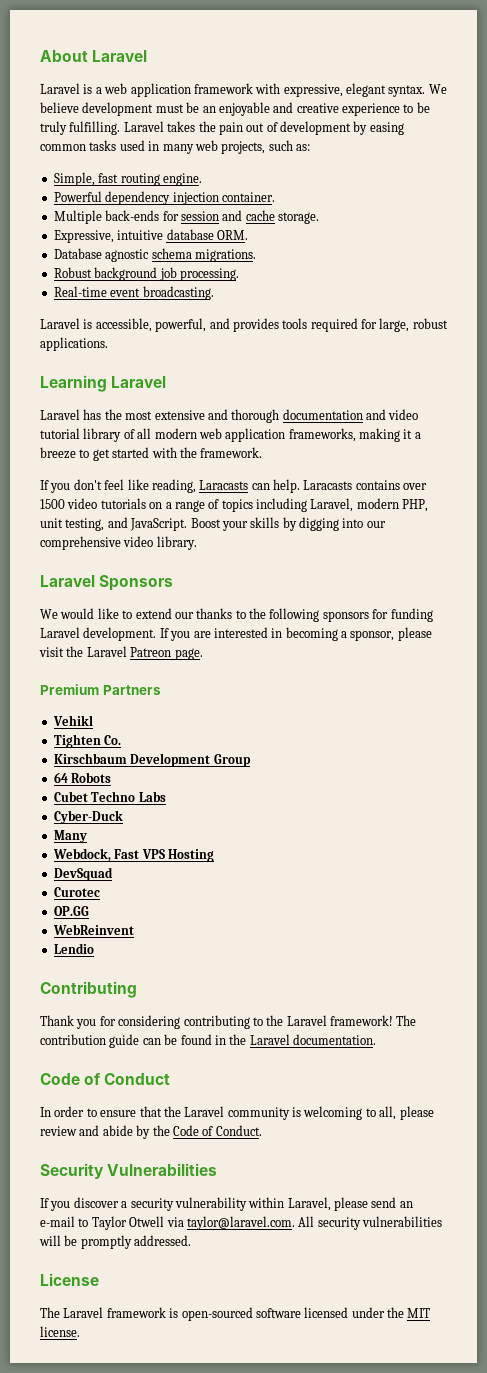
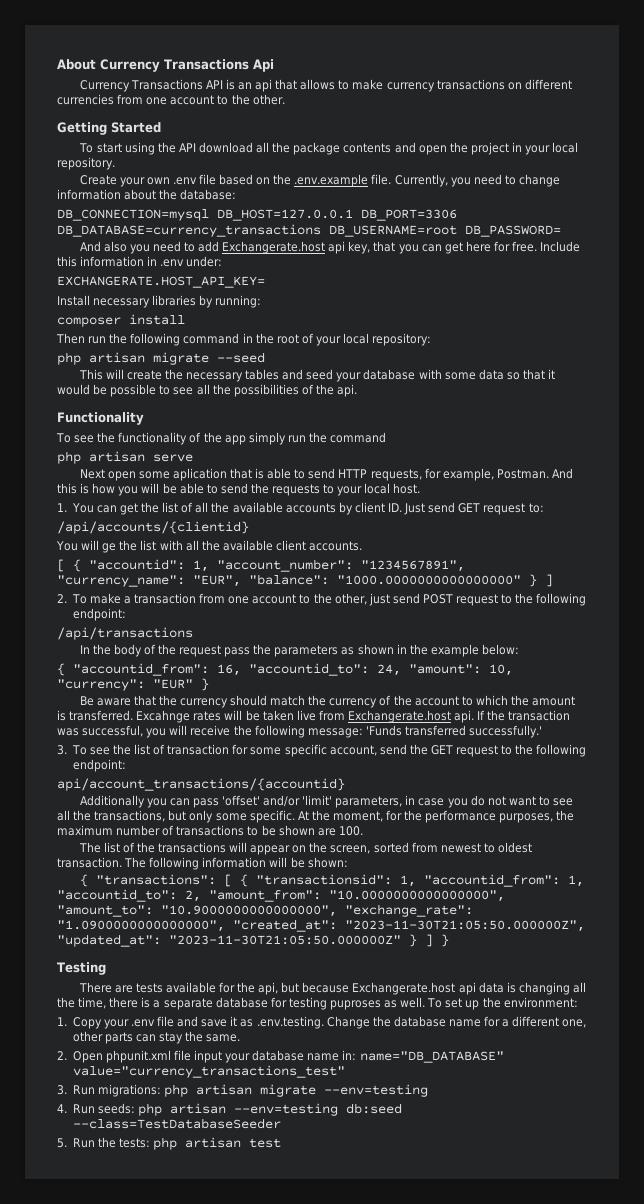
[92,50,148,62] [40,83,447,97] [40,102,430,116] [40,121,404,135] [40,140,310,154] [53,172,202,186] [53,191,275,205] [53,210,319,224] [53,229,248,243] [53,248,256,262] [53,267,239,281] [53,286,214,300] [40,318,448,332] [40,337,108,351] [40,375,167,392] [40,409,419,423] [40,428,421,442] [40,447,263,461] [40,479,428,493] [40,498,429,512] [40,517,386,531] [40,536,197,550] [40,575,174,591] [40,608,433,622] [40,627,432,641] [39,646,203,660] [40,684,161,695] [52,715,93,726] [53,734,122,748] [53,753,251,767] [53,772,112,783] [53,791,166,802] [53,810,123,824] [53,830,87,843] [52,848,214,862] [53,867,113,881] [53,887,100,897] [53,906,89,916] [52,924,134,935] [53,943,94,954] [40,981,137,998] [40,1015,417,1029] [40,1034,376,1048] [40,1073,171,1085] [40,1106,434,1120] [40,1125,262,1139] [40,1163,218,1179] [40,1197,413,1211] [40,1216,442,1230] [39,1235,192,1249] [40,1273,99,1286] [40,1307,431,1321] [40,1326,80,1337] Laravel // Laravel is a web application framework with expressive, elegant syntax. We believe development must be an enjoyable and creative experience to be truly fulfilling. Laravel takes the pain out of development by easing common tasks used in many web projects, such as: // Simple, fast routing engine. // Powerful dependency injection container. // Multiple back-ends for session and cache storage. // Expressive, intuitive database ORM. // Database agnostic schema migrations. // Robust background job processing. // Real-time event broadcasting. // Laravel is accessible, powerful, and provides tools required for large, robust applications. // Learning Laravel // Laravel has the most extensive and thorough documentation and video tutorial library of all modern web application frameworks, making it a breeze to get started with the framework. // If you don't feel like reading, Laracasts can help. Laracasts contains over 1500 video tutorials on a range of topics including Laravel, modern PHP, unit testing, and JavaScript. Boost your skills by digging into our comprehensive video library. // Laravel Sponsors // We would like to extend our thanks to the following sponsors for funding Laravel development. If you are interested in becoming a sponsor, please visit the Laravel Patreon page. // Premium Partners // Vehikl // Tighten Co. // Kirschbaum Development Group // 64 Robots // Cubet Techno Labs // Cyber-Duck // Many // Webdock, Fast VPS Hosting // DevSquad // Curotec // OP.GG // WebReinvent // Lendio // Contributing // Thank you for considering contributing to the Laravel framework! The contribution guide can be found in the Laravel documentation. // Code of Conduct // In order to ensure that the Laravel community is welcoming to all, please review and abide by the Code of Conduct. // Security Vulnerabilities // If you discover a security vulnerability within Laravel, please send an e-mail to Taylor Otwell via taylor@laravel.com. All security vulnerabilities will be promptly addressed. // License // The Laravel framework is open-sourced software licensed under the MIT license. -> [100,59,274,72] [79,79,572,92] [57,94,285,105] [57,122,161,135] [78,142,579,155] [57,157,115,170] [79,174,560,187] [57,189,237,200] [57,209,457,221] [57,224,561,237] [79,241,581,254] [57,256,223,267] [57,276,265,288] [57,295,262,308] [57,314,185,327] [56,333,432,346] [57,352,265,365] [78,369,556,382] [57,384,358,397] [57,412,144,425] [56,432,387,445] [57,451,193,464] [79,468,573,481] [57,483,421,496] [57,502,544,515] [57,521,249,534] [56,540,363,553] [57,559,465,572] [57,574,553,587] [57,593,587,606] [72,608,126,621] [57,627,193,640] [79,644,519,657] [57,663,513,676] [57,678,209,691] [79,695,576,708] [57,710,571,723] [57,725,543,738] [57,744,587,757] [72,759,126,772] [57,778,345,791] [79,795,574,808] [57,810,575,823] [57,825,363,836] [78,842,532,855] [57,857,348,870] [79,874,584,887] [57,889,505,902] [57,904,473,917] [57,919,585,932] [57,934,449,947] [57,962,106,975] [78,982,586,995] [57,997,578,1010] [57,1016,587,1029] [72,1031,241,1044] [57,1050,504,1063] [72,1065,345,1078] [57,1084,428,1097] [57,1103,402,1116] [72,1118,281,1129] [57,1137,282,1150] Currency Transactions Api // Currency Transactions API is an api that allows to make currency transactions on different currencies from one account to the other. // Getting Started // To start using the API download all the package contents and open the project in your local repository. // Create your own .env file based on the .env.example file. Currently, you need to change information about the database: // DB_CONNECTION=mysql DB_HOST=127.0.0.1 DB_PORT=3306 DB_DATABASE=currency_transactions DB_USERNAME=root DB_PASSWORD= // And also you need to add Exchangerate.host api key, that you can get here for free. Include this information in .env under: // EXCHANGERATE.HOST_API_KEY= // Install necessary libraries by running: // composer install // Then run the following command in the root of your local repository: // php artisan migrate --seed // This will create the necessary tables and seed your database with some data so that it would be possible to see all the possibilities of the api. // Functionality // To see the functionality of the app simply run the command // php artisan serve // Next open some aplication that is able to send HTTP requests, for example, Postman. And this is how you will be able to send the requests to your local host. // 1. You can get the list of all the available accounts by client ID. Just send GET request to: // /api/accounts/{clientid} // You will ge the list with all the available client accounts. // [ { "accountid": 1, "account_number": "1234567891", "currency_name": "EUR", "balance": "1000.0000000000000000" } ] // 2. To make a transaction from one account to the other, just send POST request to the following endpoint: // /api/transactions // In the body of the request pass the parameters as shown in the example below: // { "accountid_from": 16, "accountid_to": 24, "amount": 10, "currency": "EUR" } // Be aware that the currency should match the currency of the account to which the amount is transferred. Excahnge rates will be taken live from Exchangerate.host api. If the transaction was successful, you will receive the following message: 'Funds transferred successfully.' // 3. To see the list of transaction for some specific account, send the GET request to the following endpoint: // api/account_transactions/{accountid} // Additionally you can pass 'offset' and/or 'limit' parameters, in case you do not want to see all the transactions, but only some specific. At the moment, for the performance purposes, the maximum number of transactions to be shown are 100. // The list of the transactions will appear on the screen, sorted from newest to oldest transaction. The following information will be shown: // { "transactions": [ { "transactionsid": 1, "accountid_from": 1, "accountid_to": 2, "amount_from": "10.0000000000000000", "amount_to": "10.9000000000000000", "exchange_rate": "1.0900000000000000", "created_at": "2023-11-30T21:05:50.000000Z", "updated_at": "2023-11-30T21:05:50.000000Z" } ] } // Testing // There are tests available for the api, but because Exchangerate.host api data is changing all the time, there is a separate database for testing puproses as well. To set up the environment: // 1. Copy your .env file and save it as .env.testing. Change the database name for a different one, other parts can stay the same. // 2. Open phpunit.xml file input your database name in: name="DB_DATABASE" value="currency_transactions_test" // 3. Run migrations: php artisan migrate --env=testing // 4. Run seeds: php artisan --env=testing db:seed --class=TestDatabaseSeeder // 5. Run the tests: php artisan test

